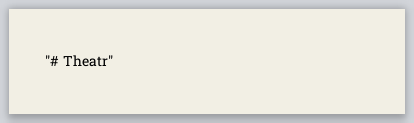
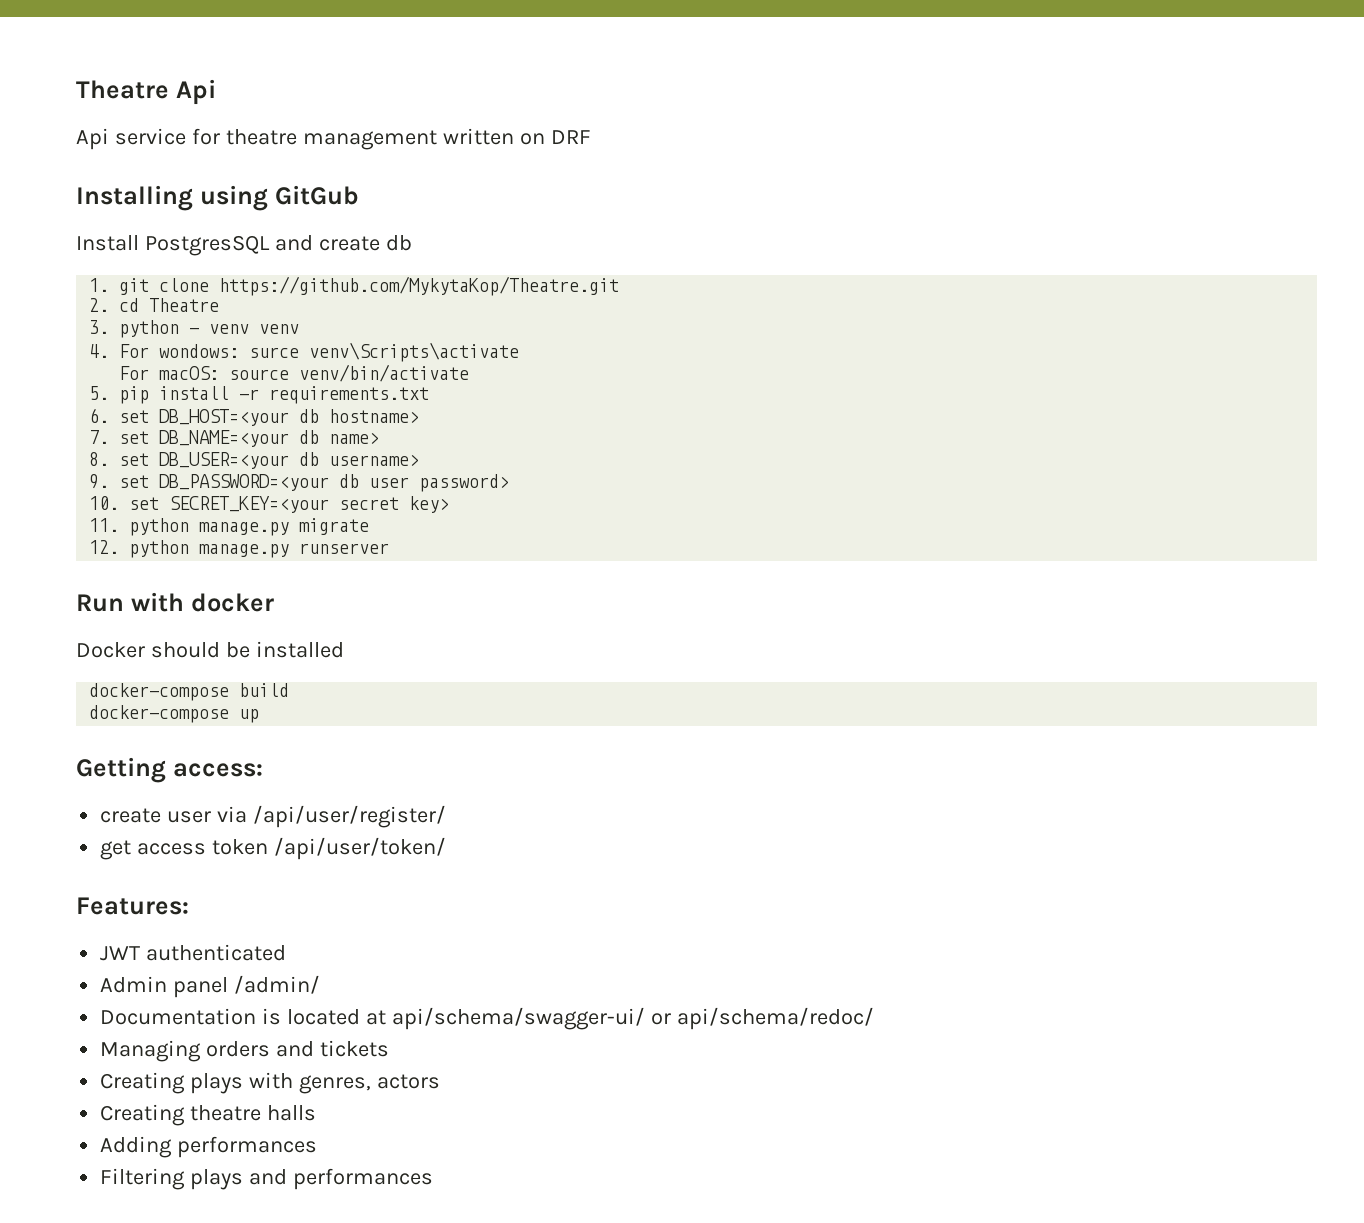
[45,55,113,67] "# Theatr" -> [76,79,216,105] [76,128,591,150] [76,185,359,211] [76,235,412,256] [89,276,620,296] [89,298,220,312] [89,320,300,338] [89,342,520,362] [119,364,470,382] [89,386,430,404] [89,408,420,426] [89,430,380,447] [89,452,420,469] [89,474,510,492] [89,496,450,513] [89,518,370,536] [89,540,390,558] [76,592,274,612] [76,641,344,658] [89,683,290,701] [89,705,260,723] [76,757,263,783] [100,805,447,828] [100,837,447,860] [76,897,189,915] [100,944,287,961] [100,975,321,998] [100,1007,874,1030] [100,1040,390,1062] [100,1072,440,1094] [100,1104,317,1126] [100,1136,318,1158] [100,1168,434,1190] Theatre Api // Api service for theatre management written on DRF // Installing using GitGub // Install PostgresSQL and create db // 1. git clone https://github.com/MykytaKop/Theatre.git // 2. cd Theatre // 3. python - venv venv // 4. For wondows: surce venv\Scripts\activate // For macOS: source venv/bin/activate // 5. pip install -r requirements.txt // 6. set DB_HOST=<your db hostname> // 7. set DB_NAME=<your db name> // 8. set DB_USER=<your db username> // 9. set DB_PASSWORD=<your db user password> // 10. set SECRET_KEY=<your secret key> // 11. python manage.py migrate // 12. python manage.py runserver // Run with docker // Docker should be installed // docker-compose build // docker-compose up // Getting access: // create user via /api/user/register/ // get access token /api/user/token/ // Features: // JWT authenticated // Admin panel /admin/ // Documentation is located at api/schema/swagger-ui/ or api/schema/redoc/ // Managing orders and tickets // Creating plays with genres, actors // Creating theatre halls // Adding performances // Filtering plays and performances

